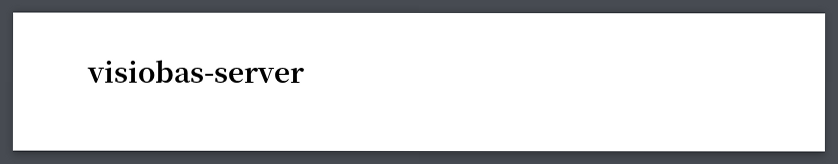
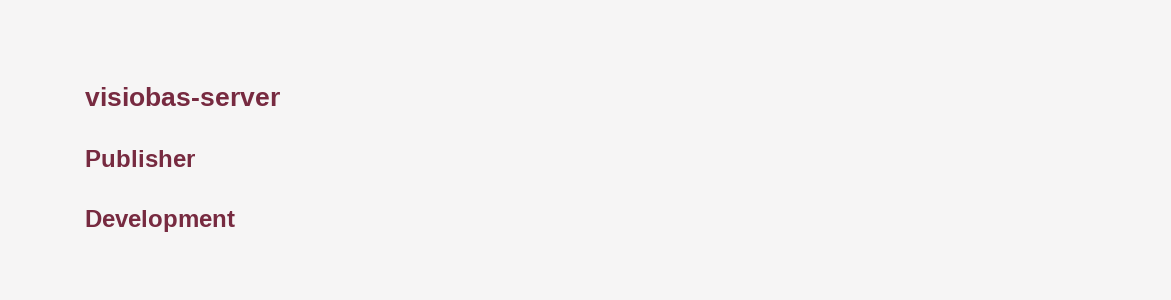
(305, 71) none -> [85,150,195,167] [85,210,235,232] // Publisher // Development

